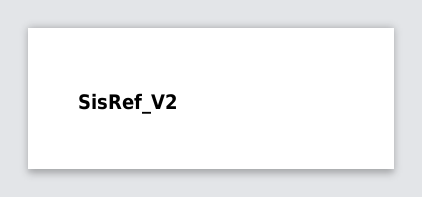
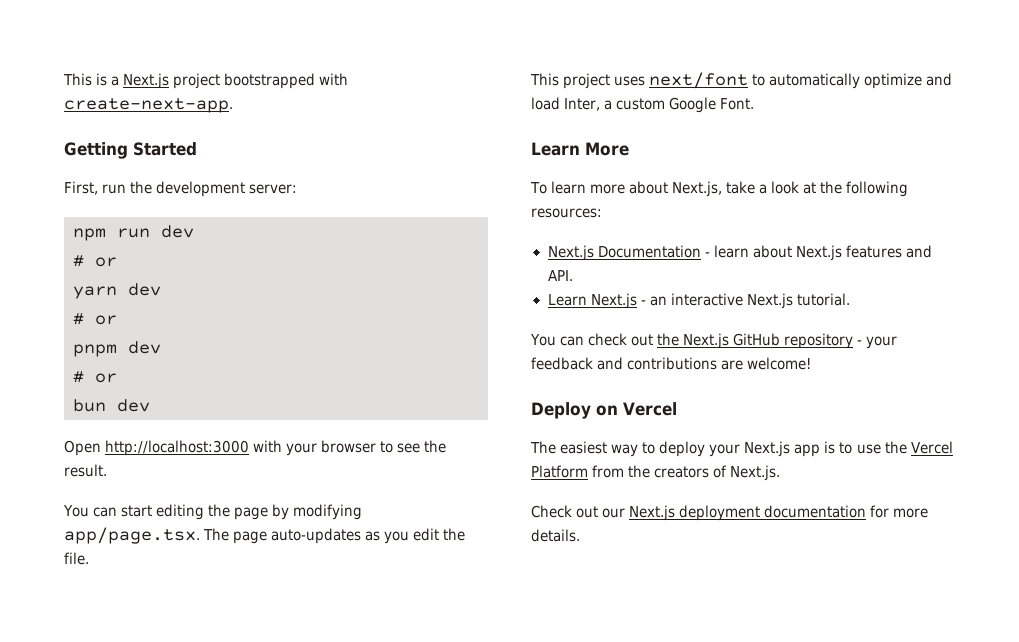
[78,93,178,114] SisRef_V2 -> [63,73,349,89] [64,98,233,113] [64,142,197,159] [64,181,298,197] [73,225,194,241] [73,255,117,267] [73,283,161,299] [73,313,117,325] [73,341,161,357] [73,371,117,383] [73,399,150,412] [64,440,447,456] [64,464,107,477] [63,504,363,520] [64,527,466,544] [64,552,89,565] [530,72,953,89] [531,97,755,113] [531,142,629,156] [530,181,909,197] [531,208,602,218] [547,245,932,261] [547,270,573,281] [547,293,850,309] [530,333,898,349] [531,357,812,370] [531,402,677,419] [530,441,953,457] [531,465,781,481] [531,505,929,521] [531,529,580,542] This is a Next.js project bootstrapped with create-next-app. // Getting Started // First, run the development server: // npm run dev // # or // yarn dev // # or // pnpm dev // # or // bun dev // Open http://localhost:3000 with your browser to see the result. // You can start editing the page by modifying app/page.tsx. The page auto-updates as you edit the file. // This project uses next/font to automatically optimize and load Inter, a custom Google Font. // Learn More // To learn more about Next.js, take a look at the following resources: // Next.js Documentation - learn about Next.js features and API. // Learn Next.js - an interactive Next.js tutorial. // You can check out the Next.js GitHub repository - your feedback and contributions are welcome! // Deploy on Vercel // The easiest way to deploy your Next.js app is to use the Vercel Platform from the creators of Next.js. // Check out our Next.js deployment documentation for more details.

